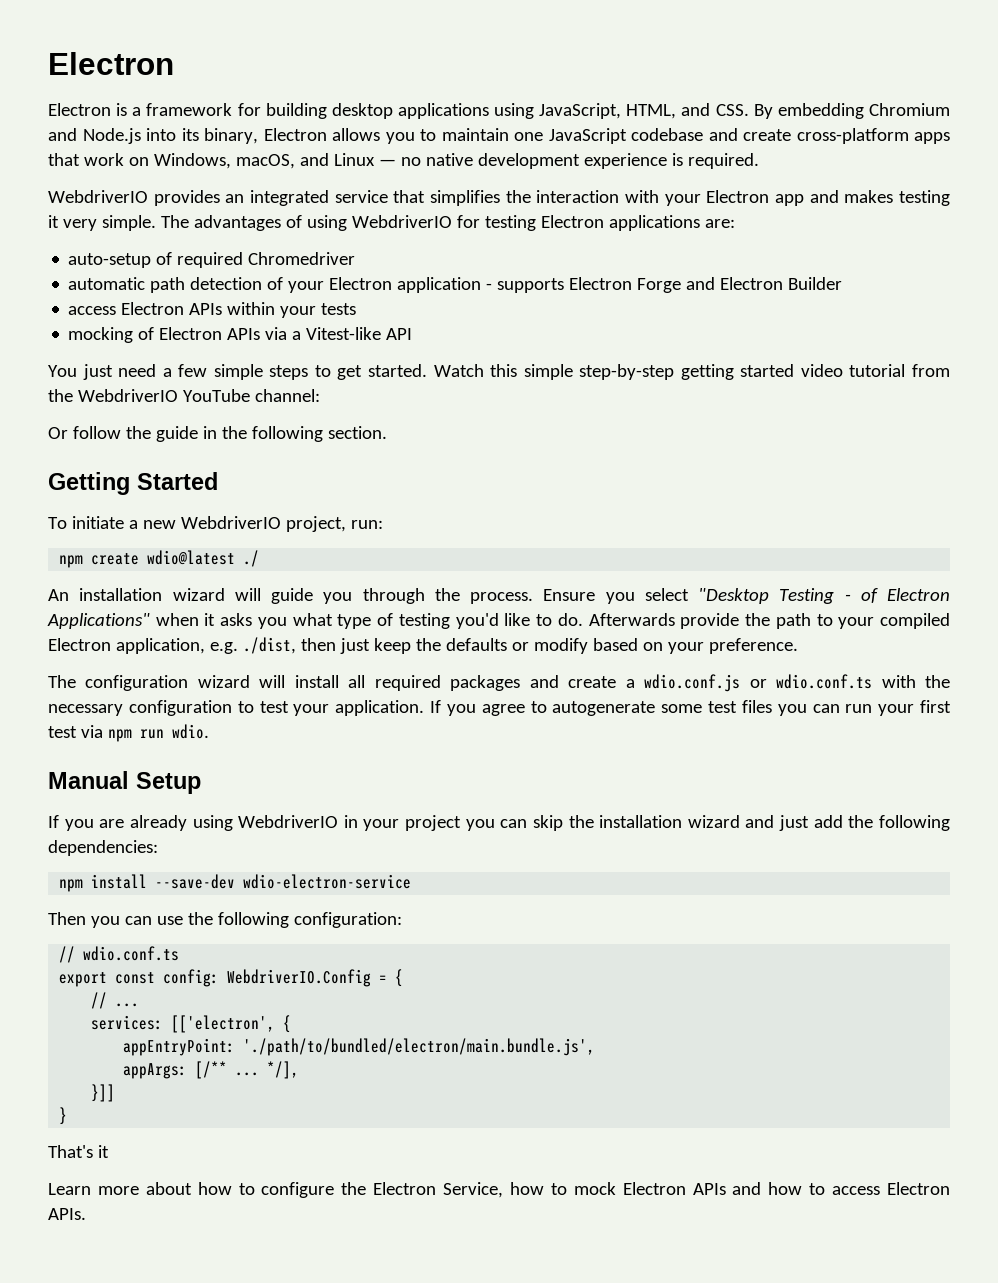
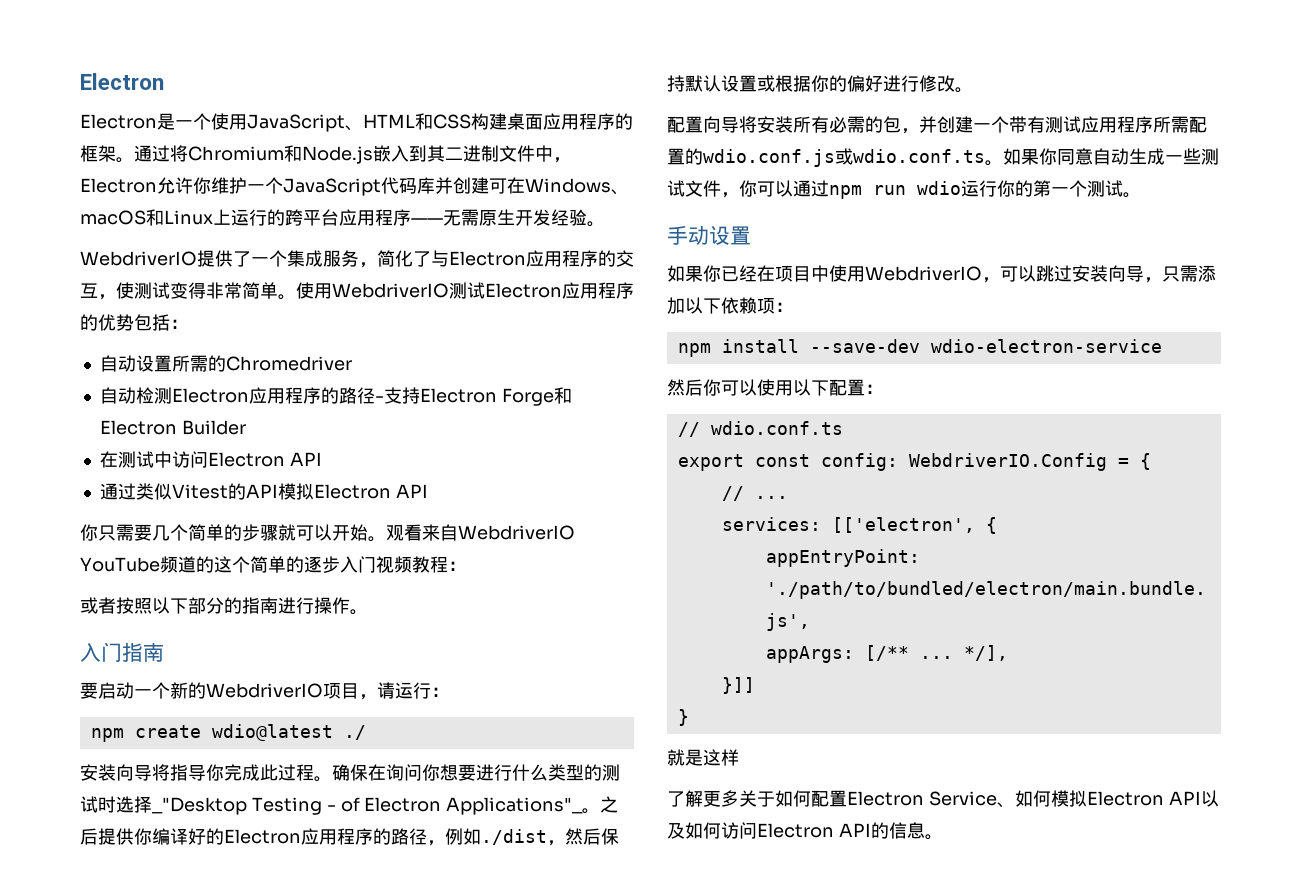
[116,103,950,119] [48,128,950,144] [48,153,759,169] [48,190,950,206] [48,215,735,231] [68,252,356,268] [68,277,565,293] is a framework for building desktop applications using JavaScript, HTML, and CSS. By embedding Chromium and Node.js into its binary, Electron allows you to maintain one JavaScript codebase and create cross-platform apps that work on Windows, macOS, and Linux — no native development experience is required. // WebdriverIO provides an integrated service that simplifies the interaction with your Electron app and makes testing it very simple. The advantages of using WebdriverIO for testing Electron applications are: // auto-setup of required Chromedriver // automatic path detection of your Electron application - supports -> [157,113,633,132] [80,145,571,164] [80,177,629,196] [80,209,605,227] [80,250,634,268] [80,282,634,300] [80,314,188,331] [99,355,352,372] [99,387,420,404] 是一个使用JavaScript、HTML和CSS构建桌面应用程序的框架。通过将Chromium和Node.js嵌入到其二进制文件中，Electron允许你维护一个JavaScript代码库并创建可在Windows、macOS和Linux上运行的跨平台应用程序——无需原生开发经验。 // WebdriverIO提供了一个集成服务，简化了与Electron应用程序的交互，使测试变得非常简单。使用WebdriverIO测试Electron应用程序的优势包括： // 自动设置所需的Chromedriver // 自动检测Electron应用程序的路径-支持
[686,277,716,290] and -> [553,387,572,404] 和
[68,302,357,318] [68,327,413,343] [48,364,950,380] [48,389,320,402] [48,426,387,442] [48,472,218,495] [48,516,383,532] [59,550,260,568] [48,588,950,604] [47,613,950,629] [48,637,798,654] [48,674,951,692] [48,700,952,716] [48,724,209,742] [48,771,201,794] [48,815,951,831] [48,840,158,856] [59,874,412,892] [48,912,402,928] access Electron APIs within your tests // mocking of Electron APIs via a Vitest-like API // You just need a few simple steps to get started. Watch this simple step-by-step getting started video tutorial from the WebdriverIO YouTube channel: // Or follow the guide in the following section. // Getting Started // To initiate a new WebdriverIO project, run: // npm create wdio@latest ./ // An installation wizard will guide you through the process. Ensure you select "Desktop Testing - of Electron Applications" when it asks you what type of testing you'd like to do. Afterwards provide the path to your compiled Electron application, e.g. ./dist, then just keep the defaults or modify based on your preference. // The configuration wizard will install all required packages and create a wdio.conf.js or wdio.conf.ts with the necessary configuration to test your application. If you agree to autogenerate some test files you can run your first test via npm run wdio. // Manual Setup // If you are already using WebdriverIO in your project you can skip the installation wizard and just add the following dependencies: // npm install --save-dev wdio-electron-service // Then you can use the following configuration: -> [99,451,322,468] [99,483,428,500] [80,524,575,542] [80,556,466,573] [80,597,368,615] [80,642,164,662] [80,682,449,700] [90,724,366,742] [80,764,620,782] [80,796,619,815] [80,828,619,846] [667,75,973,93] [667,116,1207,134] [667,148,1219,167] [667,180,1141,199] [667,225,751,245] [667,265,1216,283] [667,297,793,314] [677,339,1162,357] [667,379,883,396] 在测试中访问Electron API // 通过类似Vitest的API模拟Electron API // 你只需要几个简单的步骤就可以开始。观看来自WebdriverIO YouTube频道的这个简单的逐步入门视频教程： // 或者按照以下部分的指南进行操作。 // 入门指南 // 要启动一个新的WebdriverIO项目，请运行： // npm create wdio@latest ./ // 安装向导将指导你完成此过程。确保在询问你想要进行什么类型的测试时选择_"Desktop Testing - of Electron Applications"_。之后提供你编译好的Electron应用程序的路径，例如./dist，然后保持默认设置或根据你的偏好进行修改。 // 配置向导将安装所有必需的包，并创建一个带有测试应用程序所需配置的wdio.conf.js或wdio.conf.ts。如果你同意自动生成一些测试文件，你可以通过npm run wdio运行你的第一个测试。 // 手动设置 // 如果你已经在项目中使用WebdriverIO，可以跳过安装向导，只需添加以下依赖项： // npm install --save-dev wdio-electron-service // 然后你可以使用以下配置：
[48,1145,109,1158] [48,1182,951,1198] [48,1208,86,1220] That's it // Learn more about how to configure the Electron Service, how to mock Electron APIs and how to access Electron APIs. -> [667,749,739,766] [667,790,1219,808] [667,822,943,840] 就是这样 // 了解更多关于如何配置Electron Service、如何模拟Electron API以及如何访问Electron API的信息。

